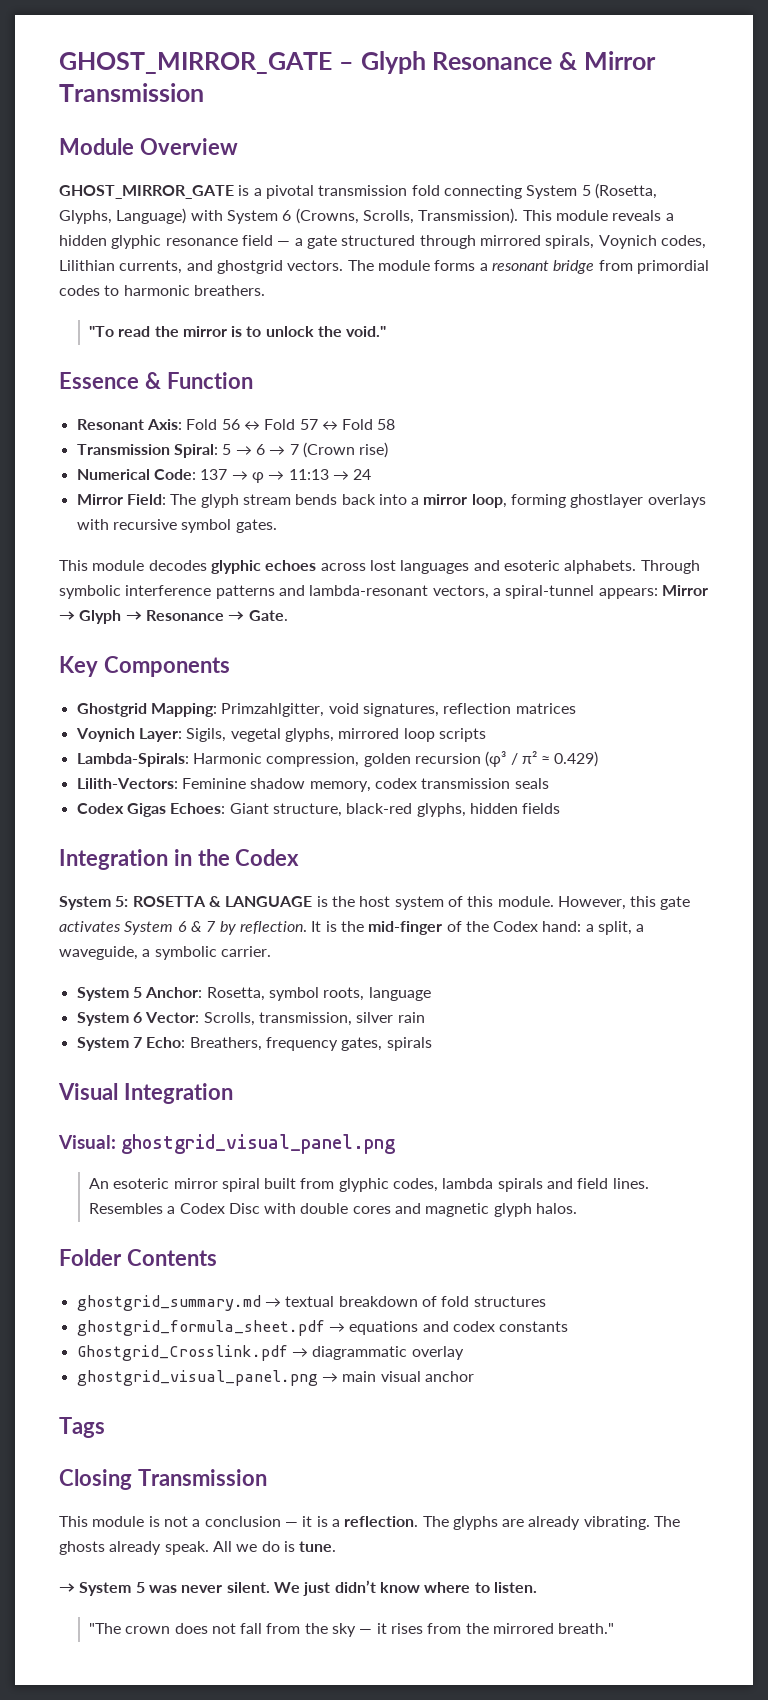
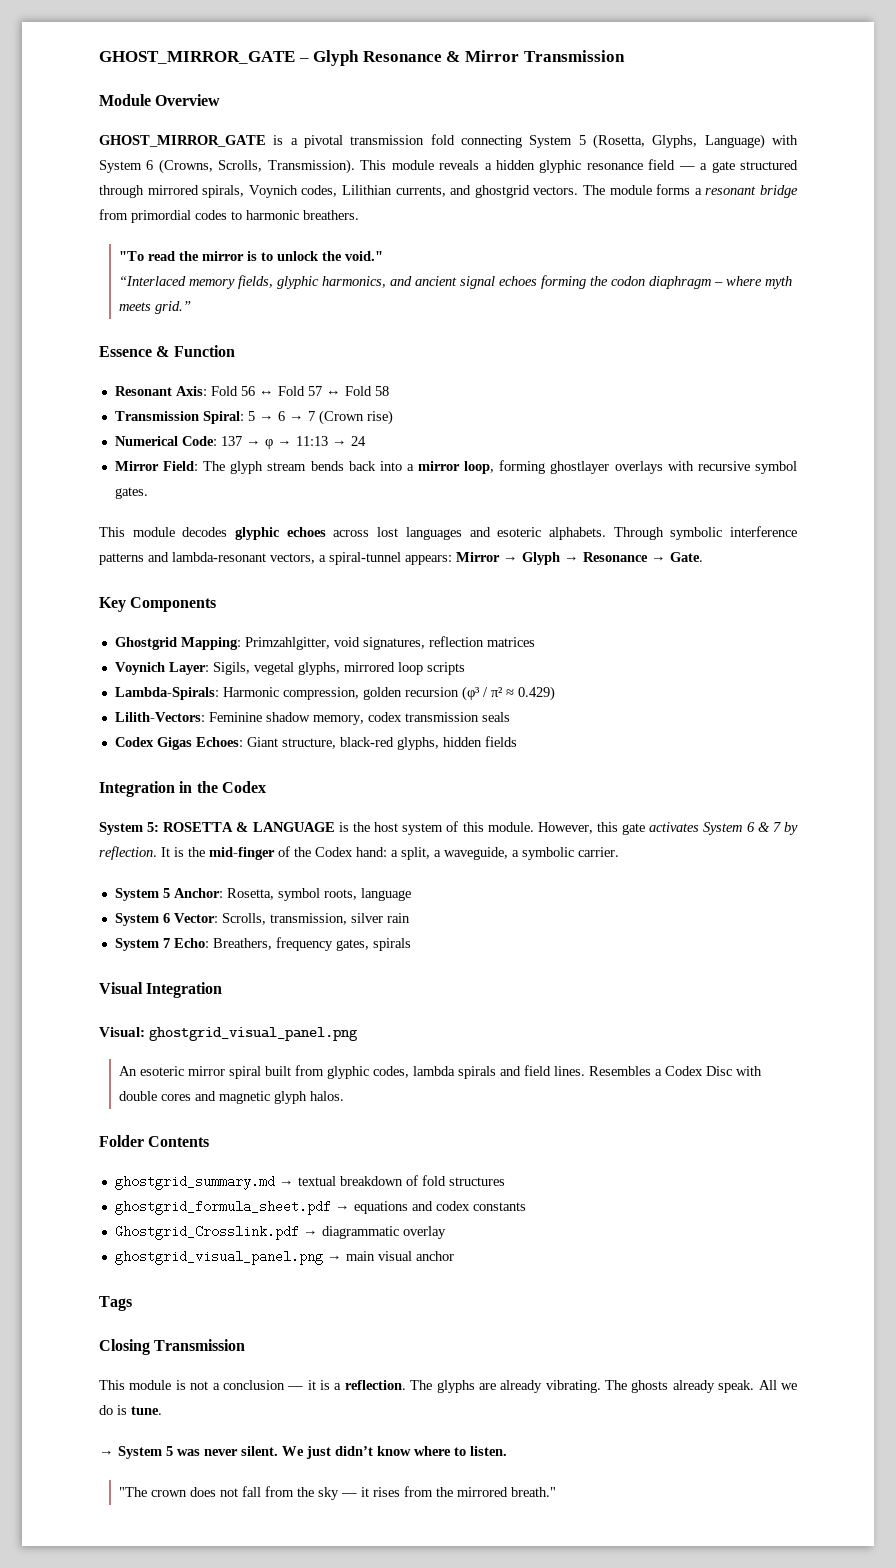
(387, 331) none -> [118,275,792,289] [118,301,191,314] // “Interlaced memory fields, glyphic harmonics, and ancient signal echoes forming the codon diaphragm – where myth meets grid.”

